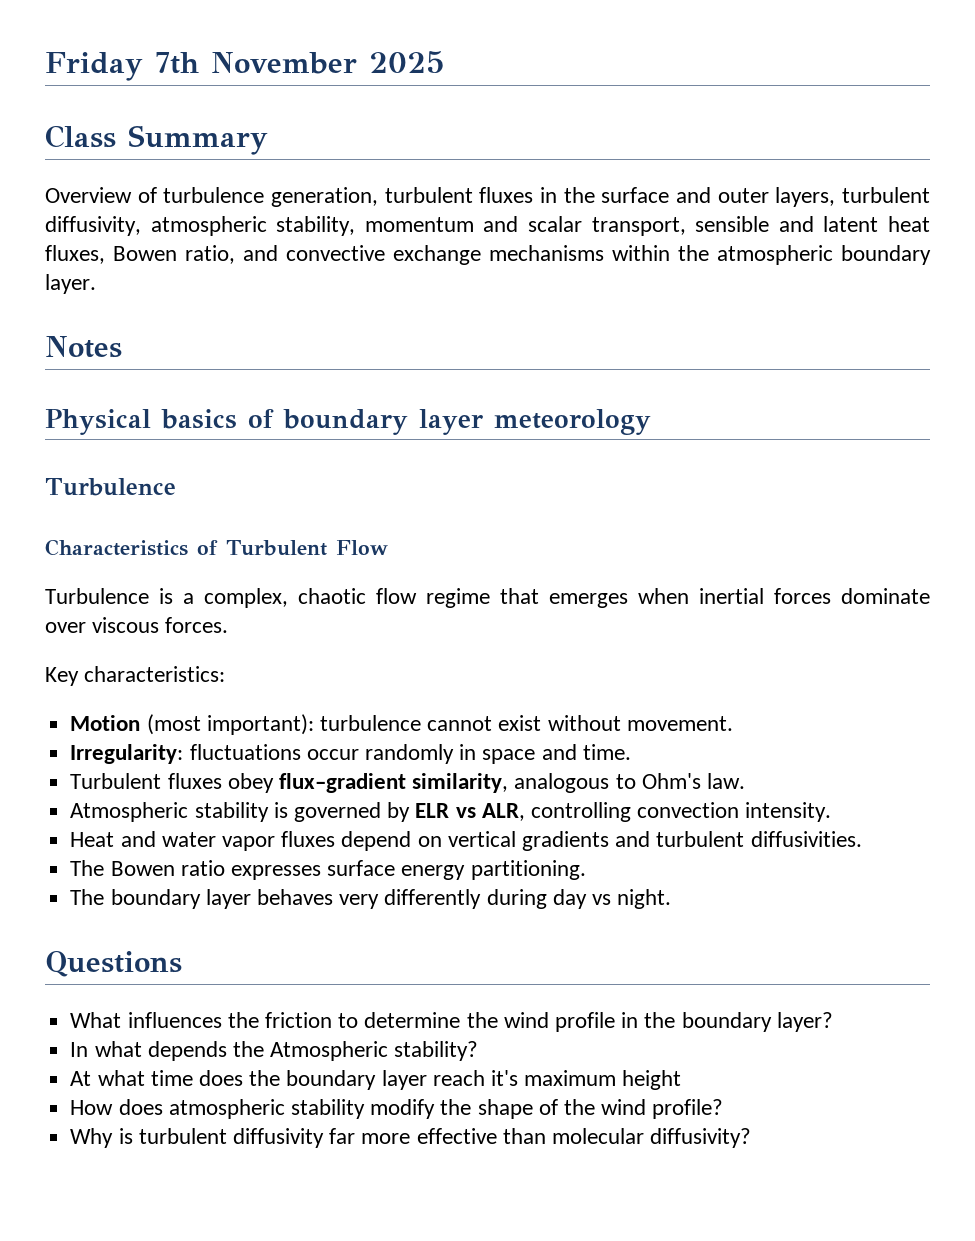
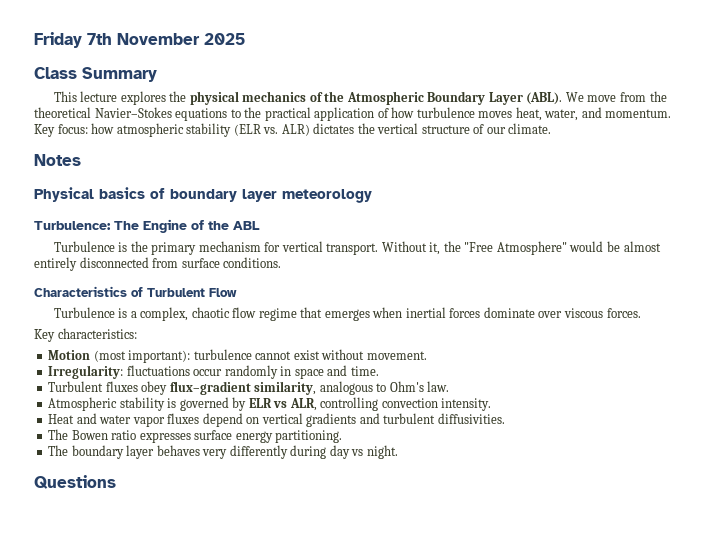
[45,187,930,207] [45,216,931,236] [45,245,931,265] [45,274,96,294] Overview of turbulence generation, turbulent fluxes in the surface and outer layers, turbulent diffusivity, atmospheric stability, momentum and scalar transport, sensible and latent heat fluxes, Bowen ratio, and convective exchange mechanisms within the atmospheric boundary layer. -> [53,91,667,105] [34,107,672,121] [34,123,552,137] This lecture explores the physical mechanics of the Atmospheric Boundary Layer (ABL). We move from the theoretical Navier–Stokes equations to the practical application of how turbulence moves heat, water, and momentum. Key focus: how atmospheric stability (ELR vs. ALR) dictates the vertical structure of our climate.
[45,478,176,496] Turbulence -> [34,219,260,233] [53,241,661,255] [34,257,282,271] Turbulence: The Engine of the ABL // Turbulence is the primary mechanism for vertical transport. Without it, the "Free Atmosphere" would be almost entirely disconnected from surface conditions.
[70,1012,833,1032] [70,1041,479,1061] [70,1070,682,1090] [70,1099,724,1119] [70,1128,752,1148] // What influences the friction to determine the wind profile in the boundary layer? // In what depends the Atmospheric stability? // At what time does the boundary layer reach it's maximum height // How does atmospheric stability modify the shape of the wind profile? // Why is turbulent diffusivity far more effective than molecular diffusivity? -> (116, 482) none

